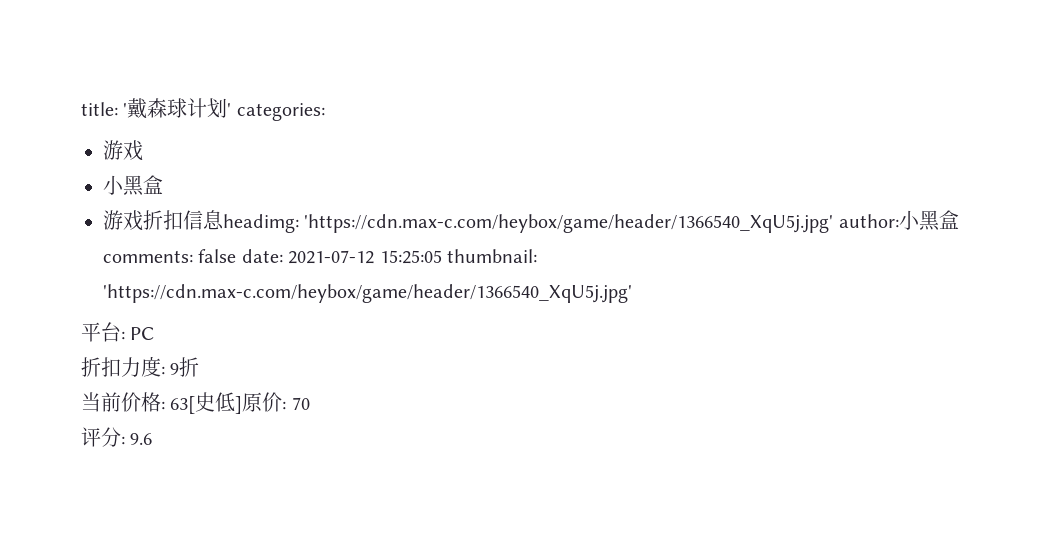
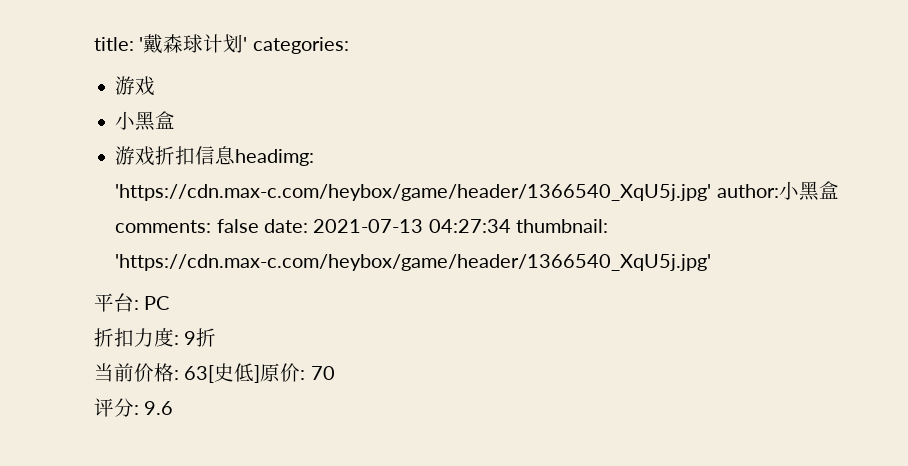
[288,250,442,264] 2021-07-12 15:25:05 -> [313,219,511,233] 2021-07-13 04:27:34

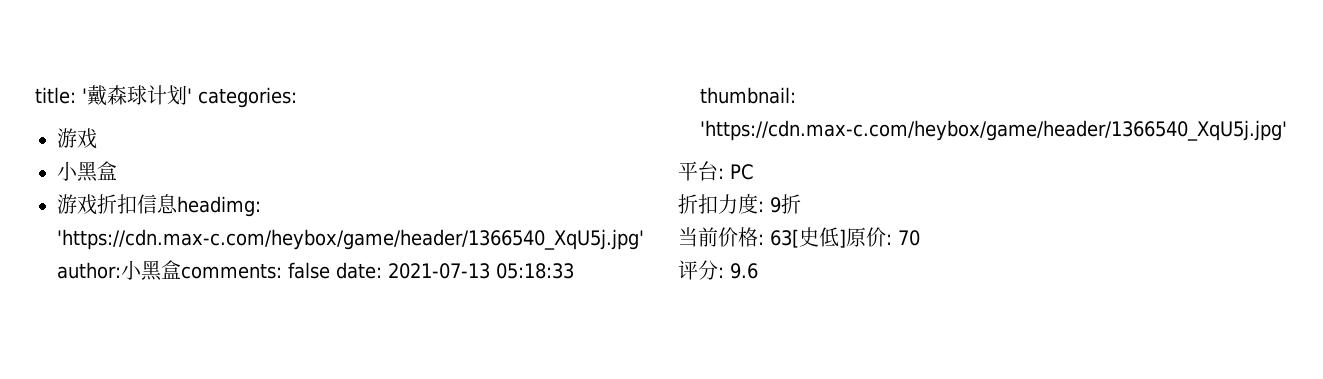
[428,219,511,233] 04:27:34 -> [496,263,574,279] 05:18:33

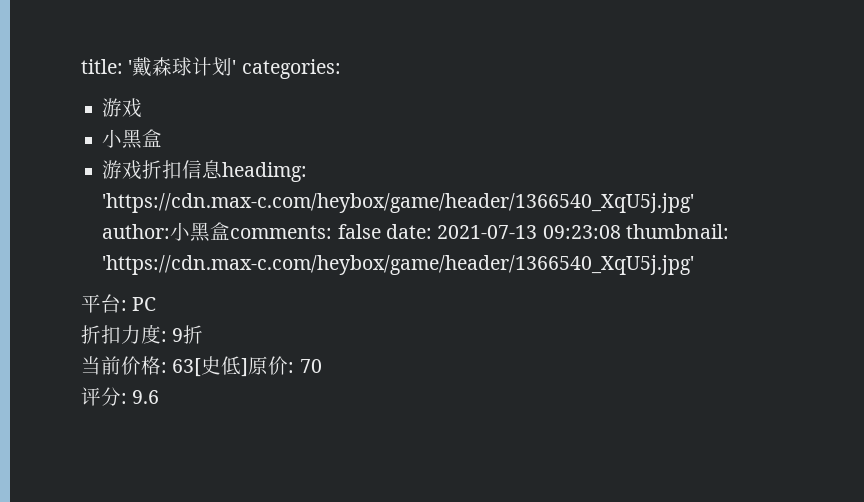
[496,263,574,279] 05:18:33 -> [542,225,621,239] 09:23:08

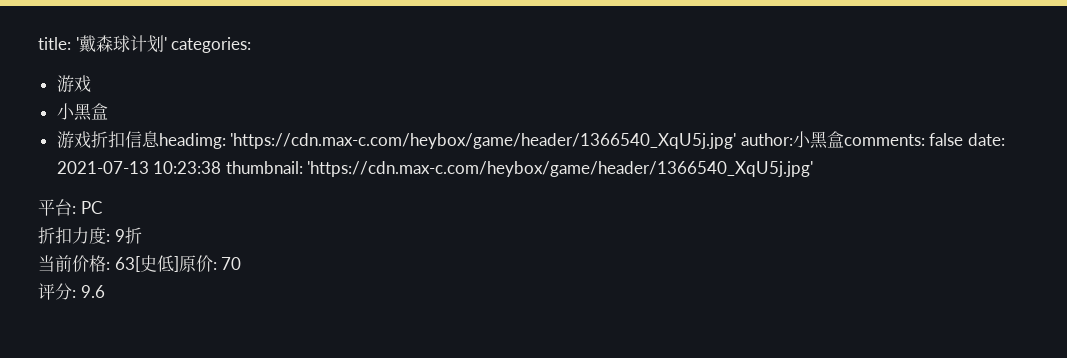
[542,225,621,239] 09:23:08 -> [153,161,222,174] 10:23:38

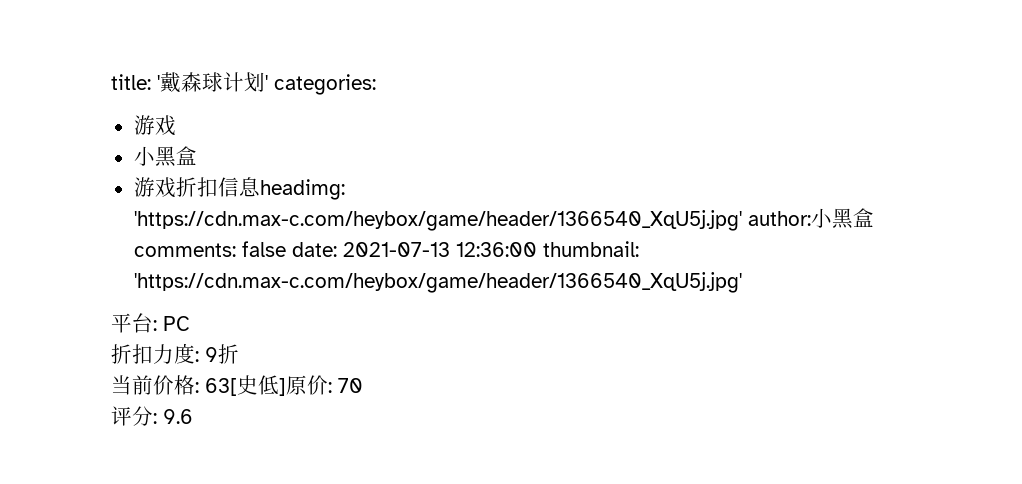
[153,161,222,174] 10:23:38 -> [455,242,537,257] 12:36:00

